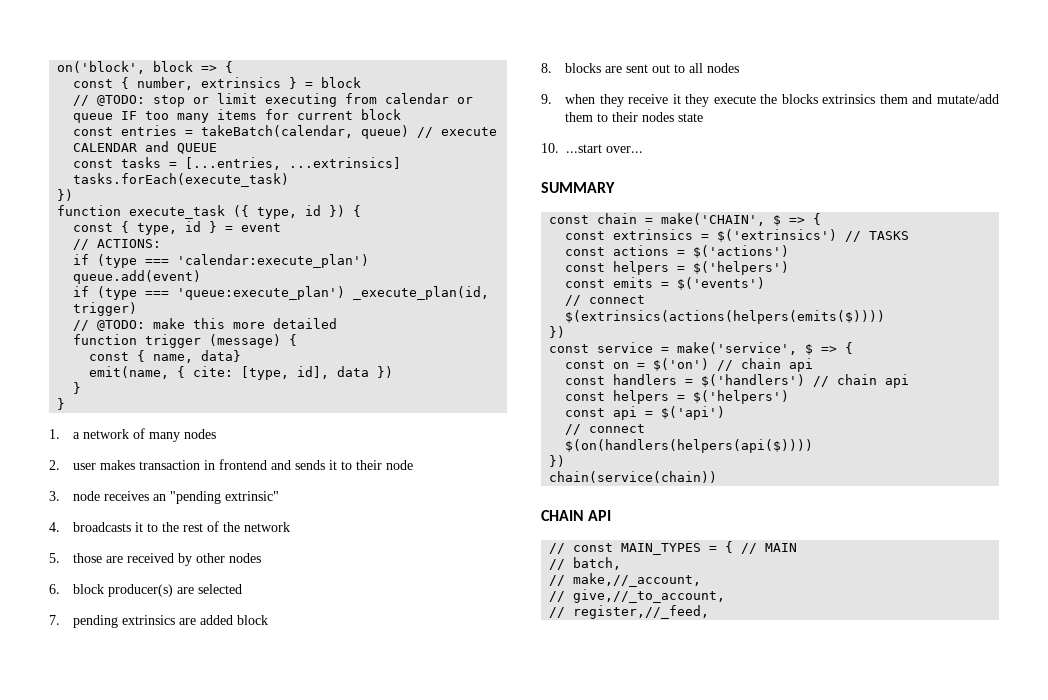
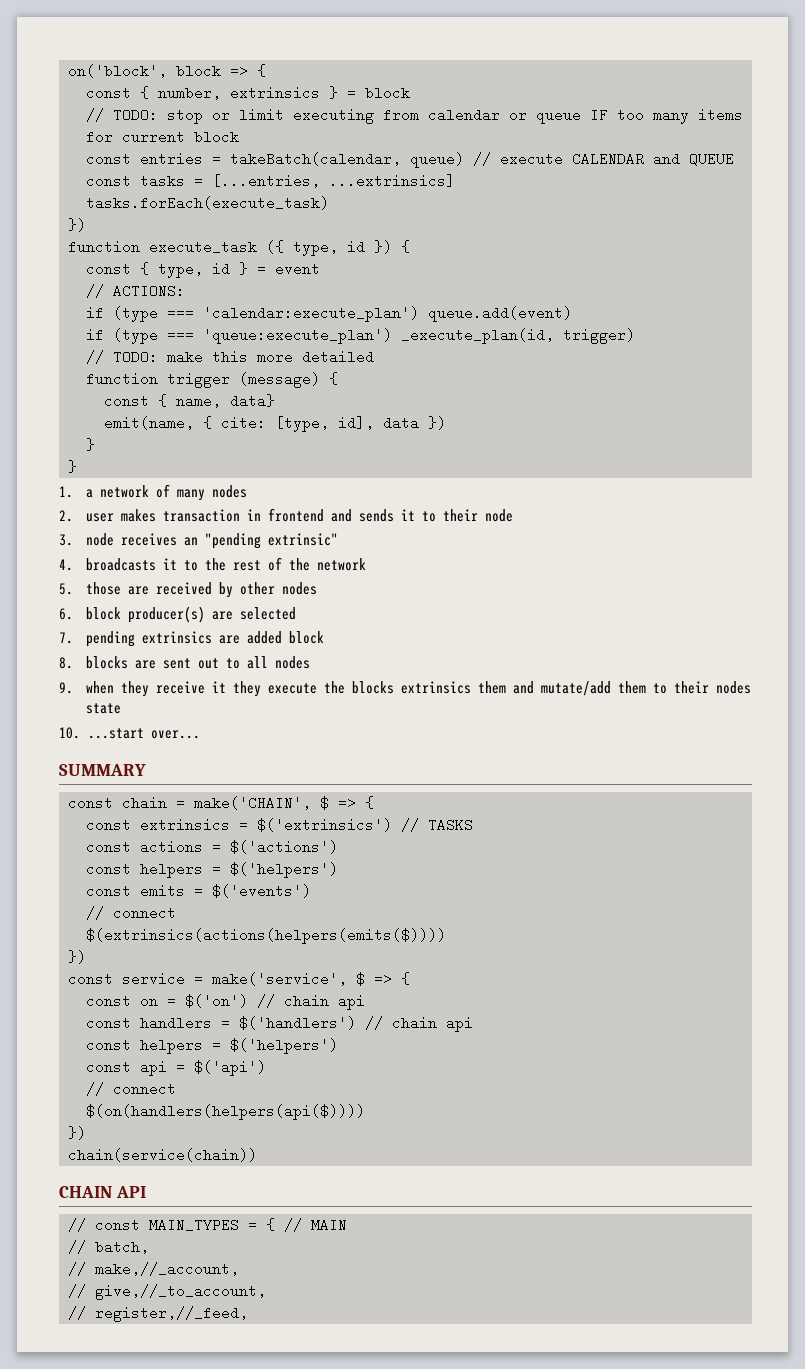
[97,95,146,106] @TODO: -> [113,108,158,122] TODO:
[97,320,146,331] @TODO: -> [113,350,158,364] TODO:

